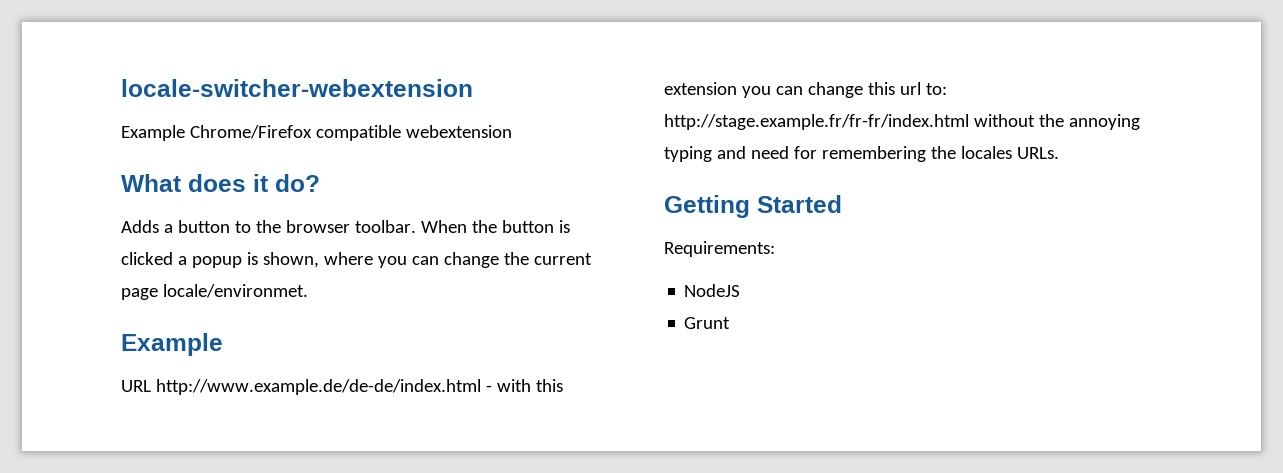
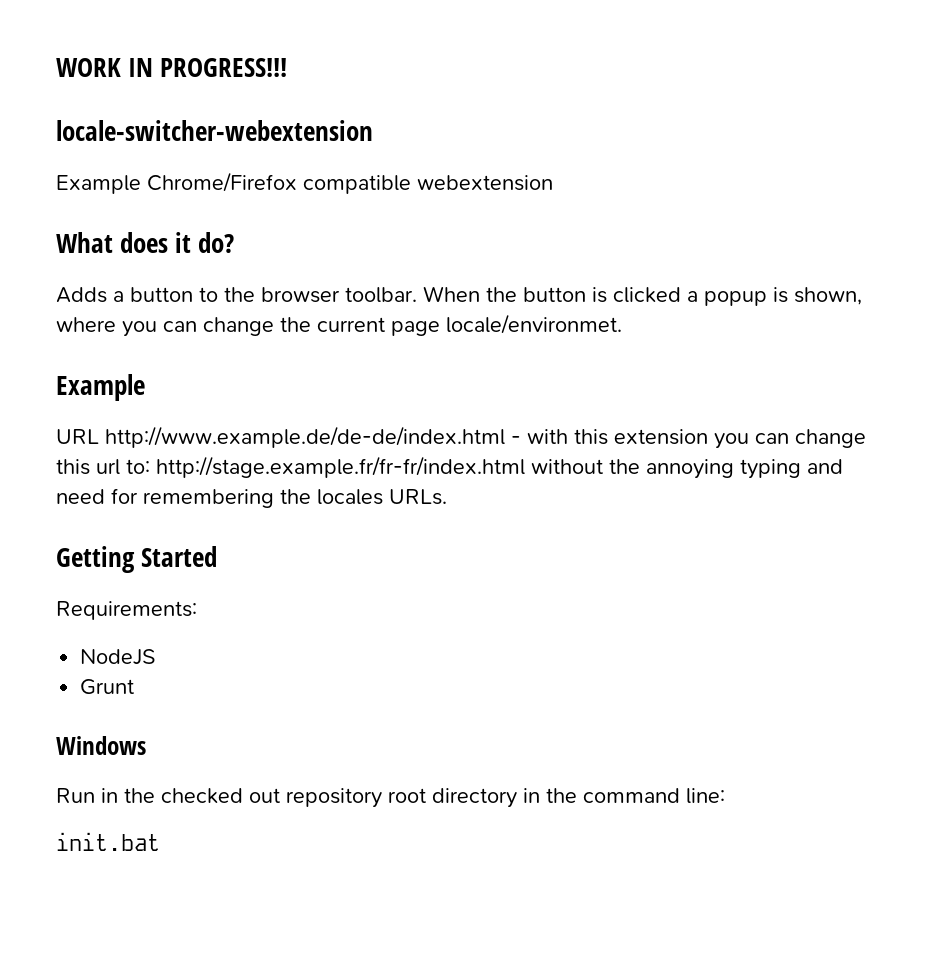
(121, 88) none -> [56,58,288,77] WORK IN PROGRESS!!! //
(731, 323) none -> [56,736,146,755] [56,788,725,808] [56,832,160,851] // Windows // Run in the checked out repository root directory in the command line: // init.bat

